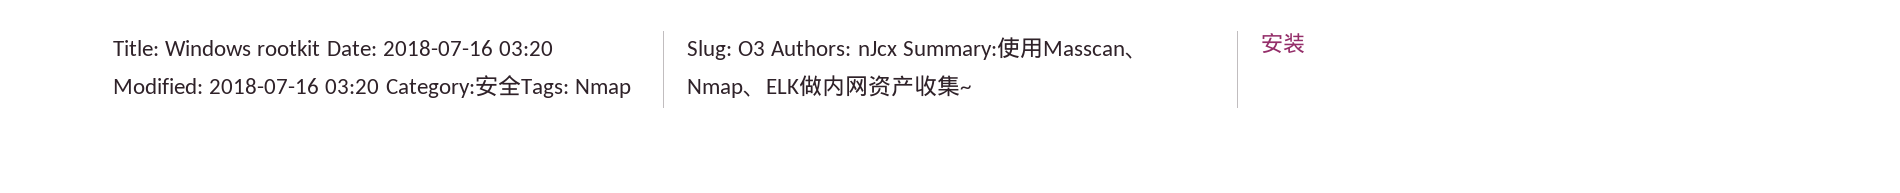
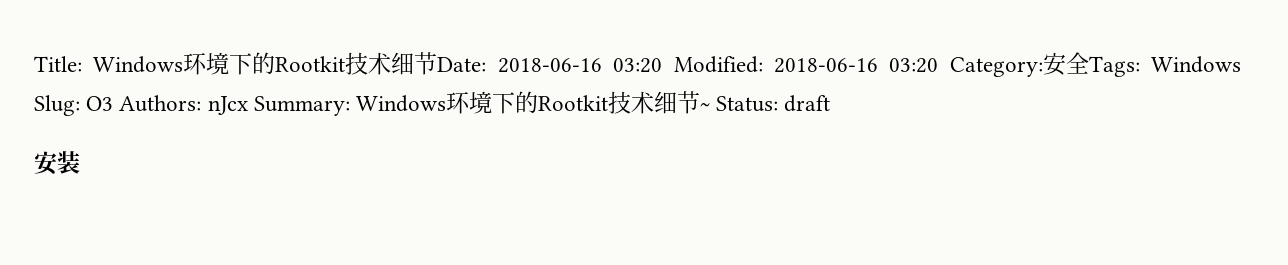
[257,40,493,56] rootkit Date: 2018-07-16 -> [183,52,602,75] 环境下的Rootkit技术细节Date: 2018-06-16
[209,78,320,94] 2018-07-16 -> [773,58,878,73] 2018-06-16
[574,79,631,98] Nmap -> [1151,56,1241,73] Windows
[996,37,1148,59] [687,75,960,98] 使用Masscan、Nmap、ELK做内网资产收集 -> [356,91,701,114] Windows环境下的Rootkit技术细节
(971, 89) none -> [716,95,831,112] Status: draft

